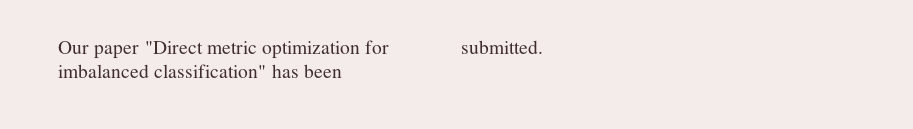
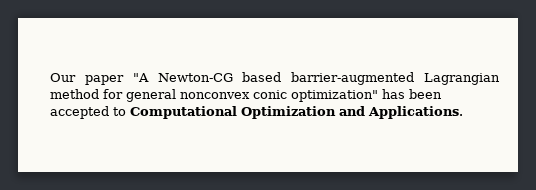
[144,40,390,59] [58,64,342,78] [461,40,543,54] "Direct metric optimization for imbalanced classification" has been submitted. -> [132,72,500,85] [50,89,442,102] [50,106,463,119] "A Newton-CG based barrier-augmented Lagrangian method for general nonconvex conic optimization" has been accepted to Computational Optimization and Applications.

